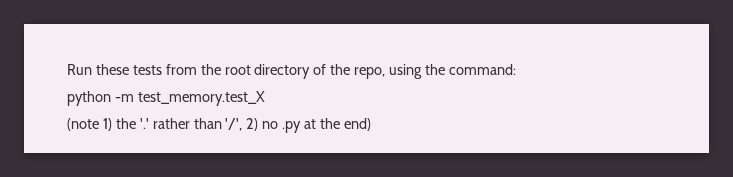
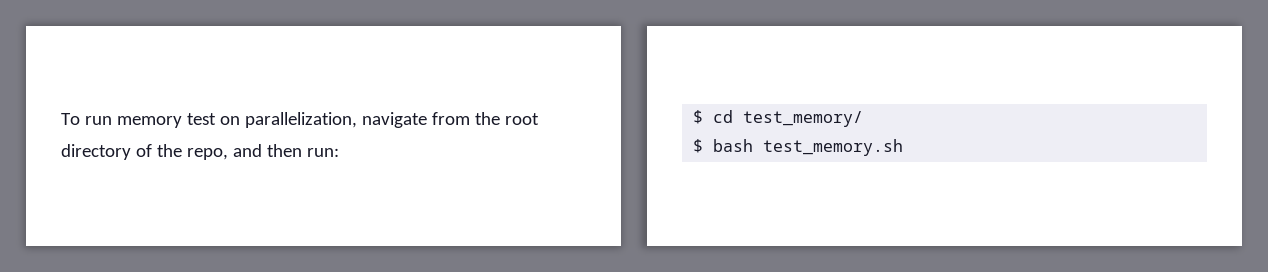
[67,64,162,75] Run these tests -> [61,112,427,128] To run memory test on parallelization, navigate
[389,64,516,79] [67,91,265,106] [67,118,371,133] using the command: // python -m test_memory.test_X // (note 1) the '.' rather than '/', 2) no .py at the end) -> [232,144,339,157] [693,110,864,127] [693,139,904,156] and then run: // $ cd test_memory/ // $ bash test_memory.sh

